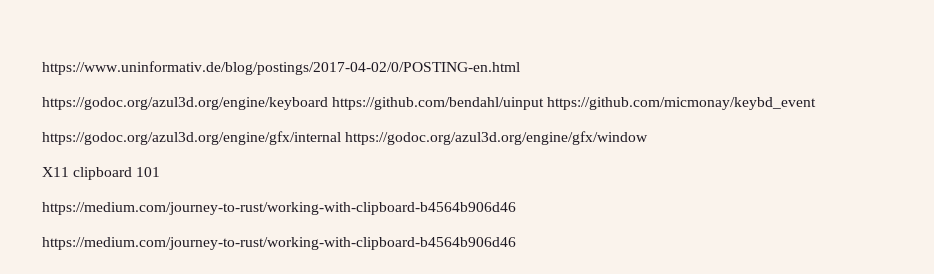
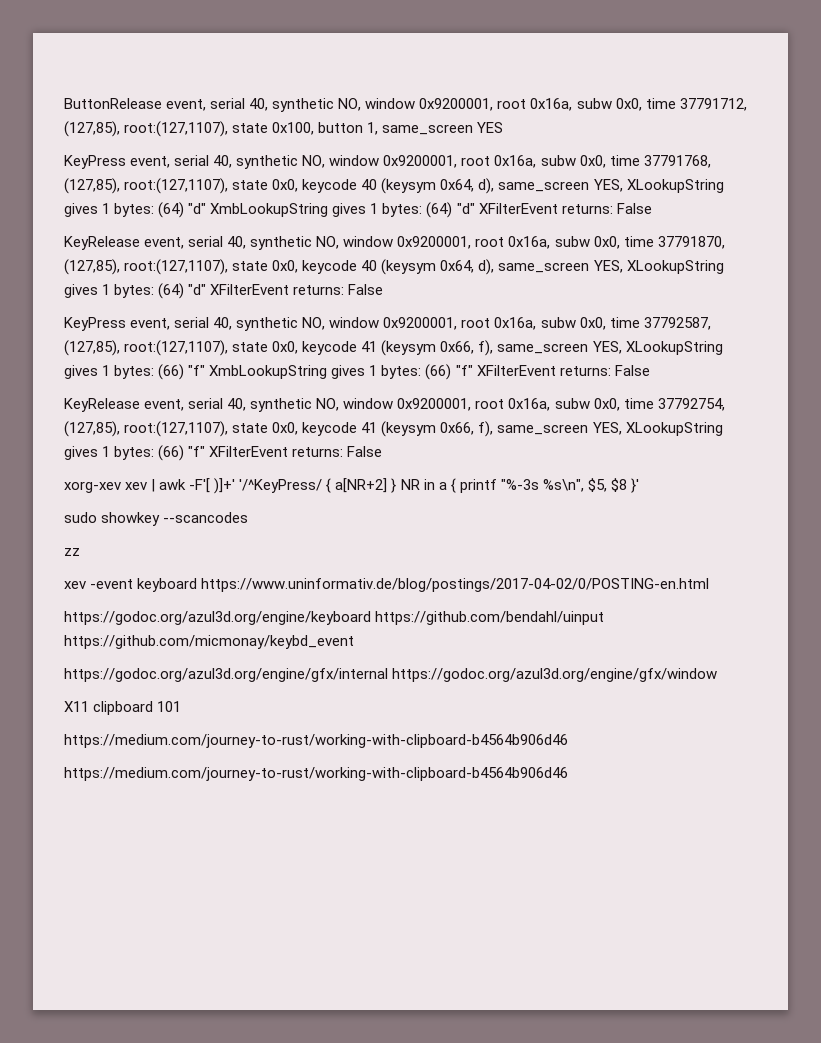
(42, 68) none -> [64,98,747,112] [64,121,504,137] [64,155,711,169] [64,178,724,194] [64,202,652,218] [64,236,725,250] [64,259,724,275] [64,283,384,299] [64,317,711,331] [64,340,723,356] [64,364,650,380] [64,398,725,412] [64,421,723,437] [64,445,383,461] [64,478,639,494] [64,512,249,526] [64,548,80,556] [64,578,198,592] ButtonRelease event, serial 40, synthetic NO, window 0x9200001, root 0x16a, subw 0x0, time 37791712, (127,85), root:(127,1107), state 0x100, button 1, same_screen YES // KeyPress event, serial 40, synthetic NO, window 0x9200001, root 0x16a, subw 0x0, time 37791768, (127,85), root:(127,1107), state 0x0, keycode 40 (keysym 0x64, d), same_screen YES, XLookupString gives 1 bytes: (64) "d" XmbLookupString gives 1 bytes: (64) "d" XFilterEvent returns: False // KeyRelease event, serial 40, synthetic NO, window 0x9200001, root 0x16a, subw 0x0, time 37791870, (127,85), root:(127,1107), state 0x0, keycode 40 (keysym 0x64, d), same_screen YES, XLookupString gives 1 bytes: (64) "d" XFilterEvent returns: False // KeyPress event, serial 40, synthetic NO, window 0x9200001, root 0x16a, subw 0x0, time 37792587, (127,85), root:(127,1107), state 0x0, keycode 41 (keysym 0x66, f), same_screen YES, XLookupString gives 1 bytes: (66) "f" XmbLookupString gives 1 bytes: (66) "f" XFilterEvent returns: False // KeyRelease event, serial 40, synthetic NO, window 0x9200001, root 0x16a, subw 0x0, time 37792754, (127,85), root:(127,1107), state 0x0, keycode 41 (keysym 0x66, f), same_screen YES, XLookupString gives 1 bytes: (66) "f" XFilterEvent returns: False // xorg-xev xev | awk -F'[ )]+' '/^KeyPress/ { a[NR+2] } NR in a { printf "%-3s %s\n", $5, $8 }' // sudo showkey --scancodes // zz // xev -event keyboard

